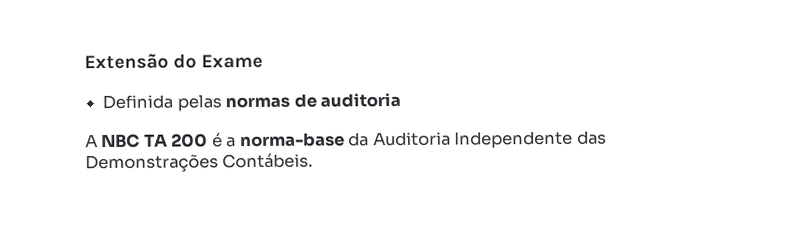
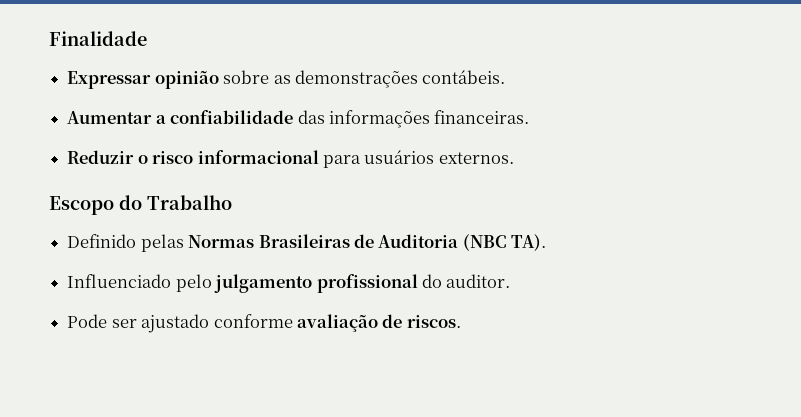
[84,53,264,70] [102,92,401,112] [85,130,607,149] [85,152,314,173] Extensão do Exame // Definida pelas normas de auditoria // A NBC TA 200 é a norma-base da Auditoria Independente das Demonstrações Contábeis. -> [49,31,147,46] [67,70,506,89] [67,110,530,128] [67,150,514,168] [49,195,232,215] [67,234,547,252] [67,274,511,293] [67,314,461,333] Finalidade // Expressar opinião sobre as demonstrações contábeis. // Aumentar a confiabilidade das informações financeiras. // Reduzir o risco informacional para usuários externos. // Escopo do Trabalho // Definido pelas Normas Brasileiras de Auditoria (NBC TA). // Influenciado pelo julgamento profissional do auditor. // Pode ser ajustado conforme avaliação de riscos.

